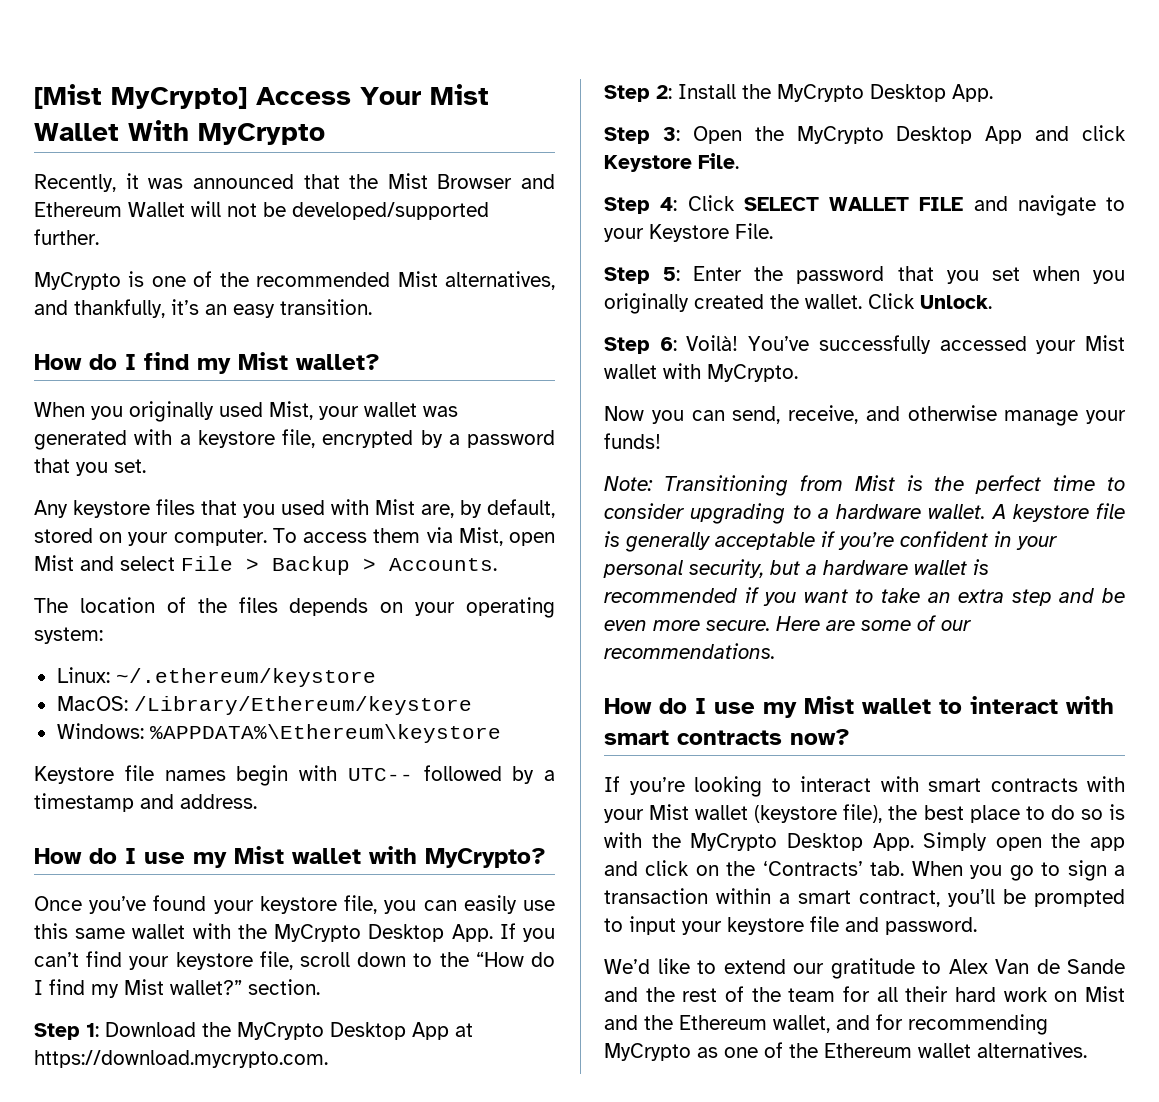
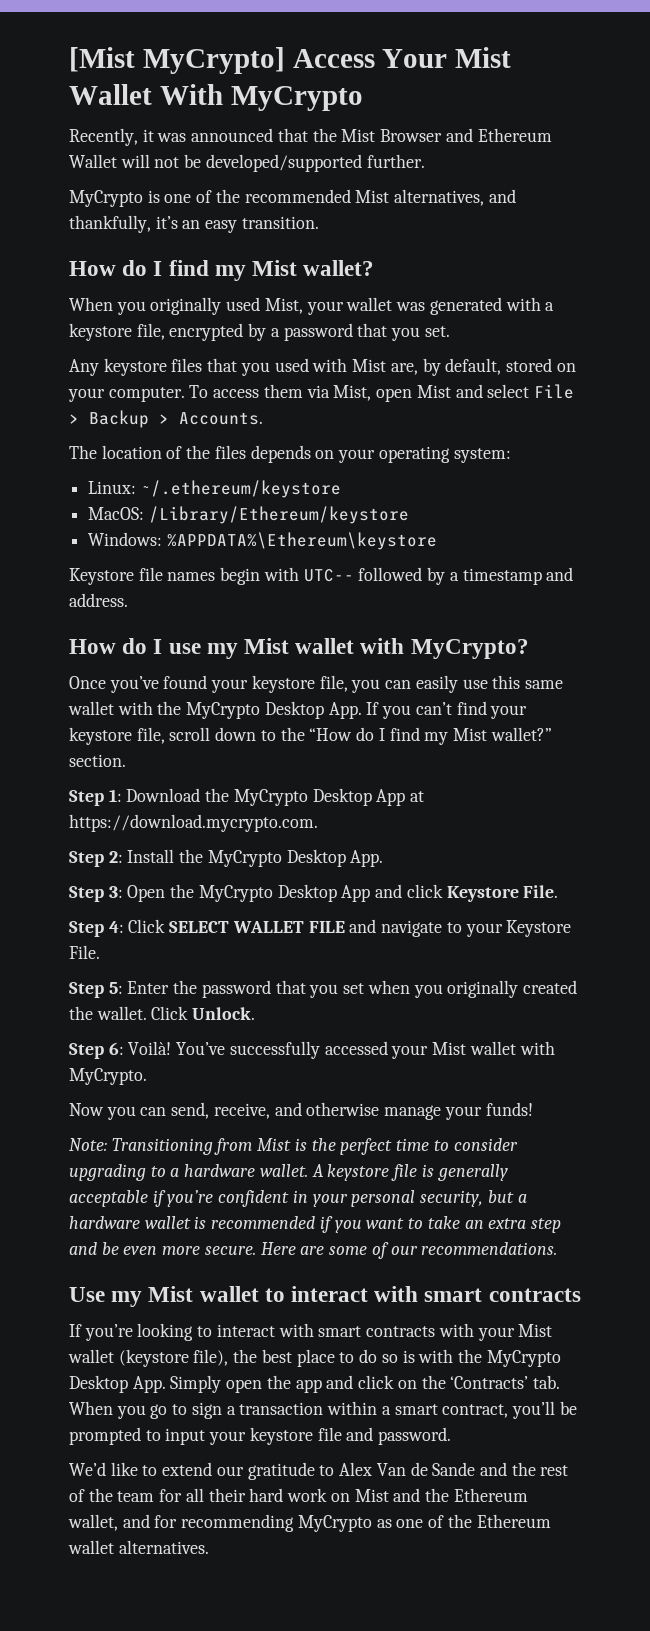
[604,698,755,714] How do I use -> [69,1287,105,1302] Use
[790,729,850,745] now? -> (581, 1295) none

